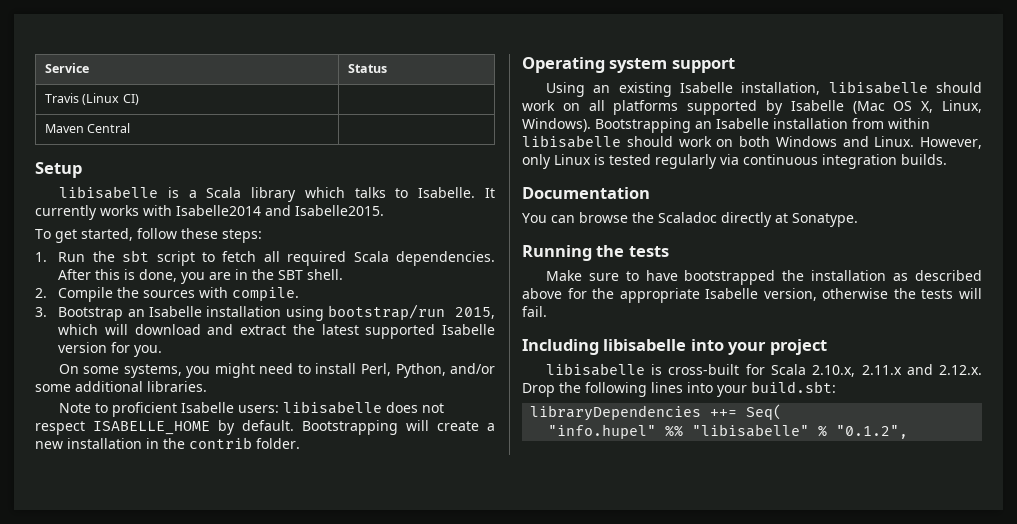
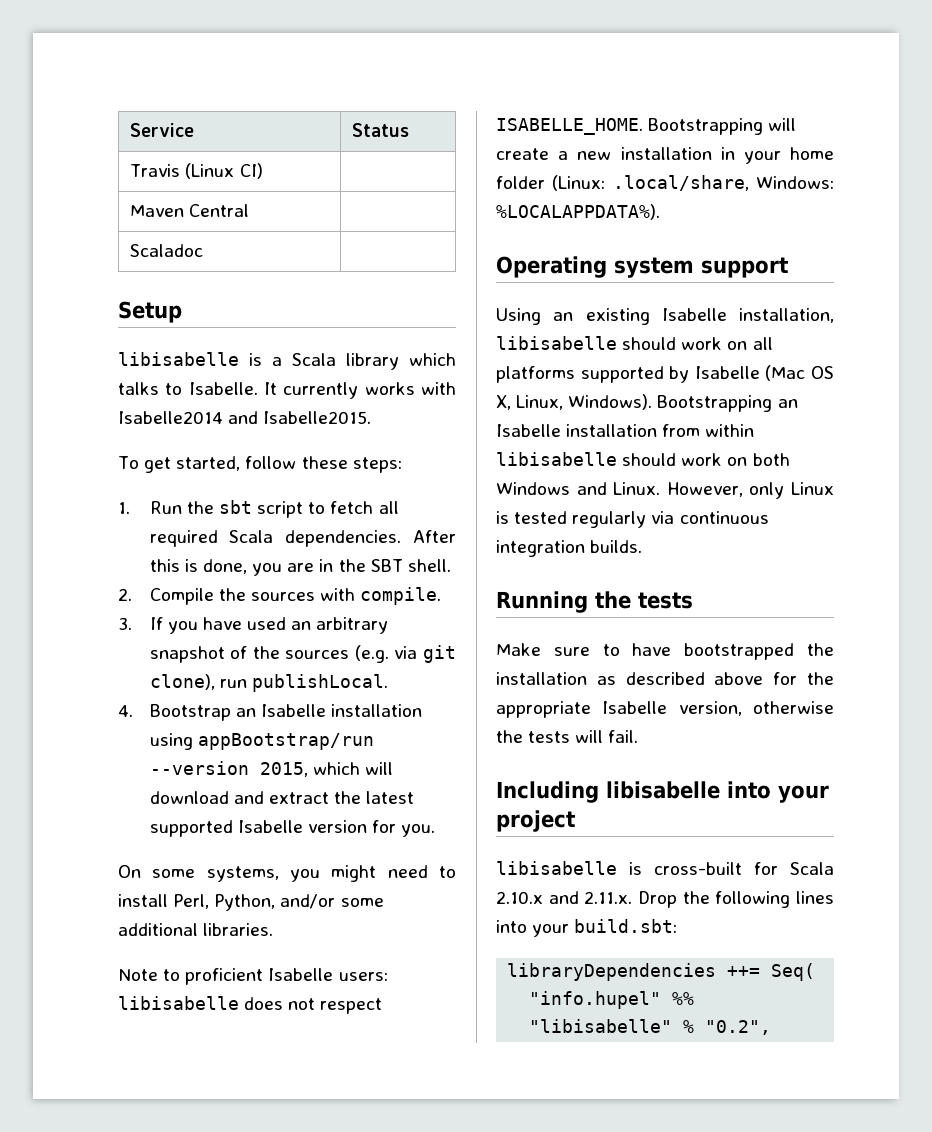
(131, 128) none -> [130,244,204,257] // Scaladoc |
(47, 312) none -> [149,617,389,634] [149,645,456,663] [149,674,388,692] [118,705,133,717] If you have used an arbitrary snapshot of the sources (e.g. via git clone), run publishLocal. // 4.
[328,304,446,320] bootstrap/run -> [197,733,374,750] [149,761,249,775] appBootstrap/run --version
[93,420,294,435] ISABELLE_HOME by default. -> [496,118,643,135] ISABELLE_HOME.
[163,437,300,449] the contrib folder. -> [743,147,834,164] [496,175,834,191] [496,204,660,220] your home folder (Linux: .local/share, Windows: %LOCALAPPDATA%).
[522,187,650,199] [522,212,858,227] // Documentation // You can browse the Scaladoc directly at Sonatype. -> (643, 546) none
[812,364,983,377] 2.10.x, 2.11.x and 2.12.x. -> [496,891,633,904] 2.10.x and 2.11.x.
[836,425,909,439] "0.1.2", -> [705,1020,772,1035] "0.2",

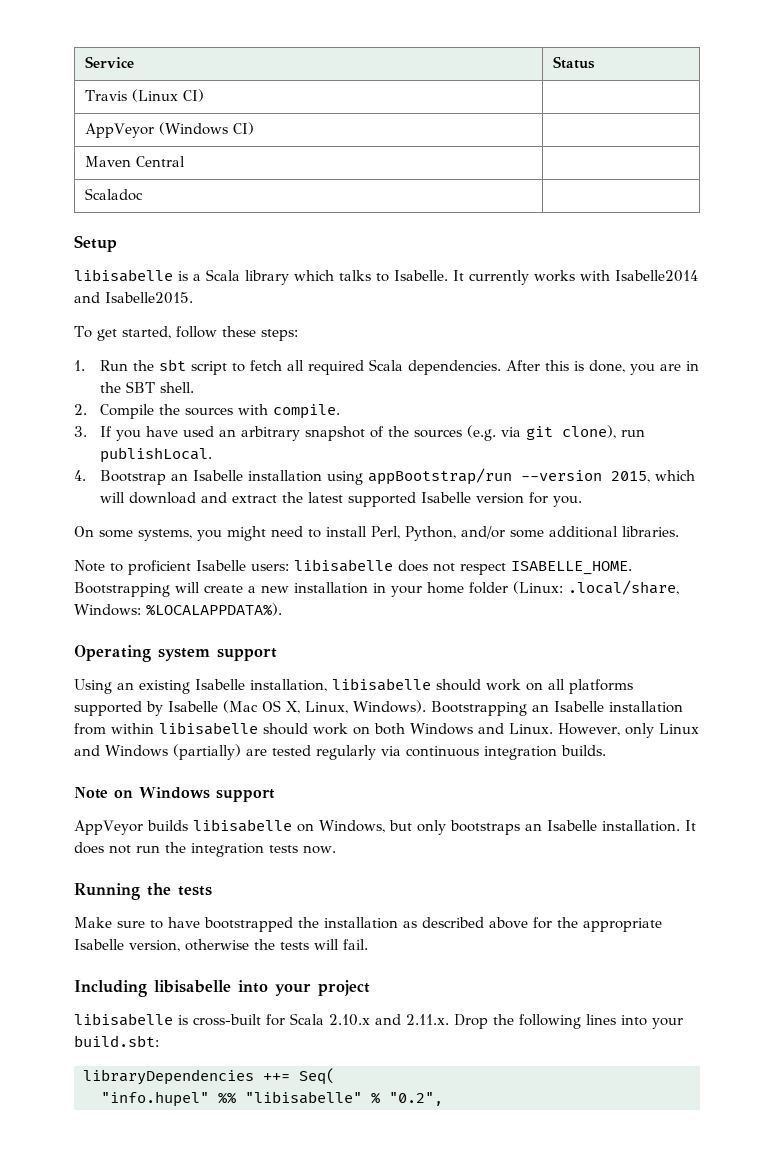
(263, 171) none -> [85,122,255,138] // AppVeyor (Windows CI) |
[496,511,509,524] is -> [74,744,267,760] and Windows (partially) are
(643, 546) none -> [74,787,275,802] [74,819,696,835] [74,842,336,857] // Note on Windows support // AppVeyor builds libisabelle on Windows, but only bootstraps an Isabelle installation. It does not run the integration tests now.

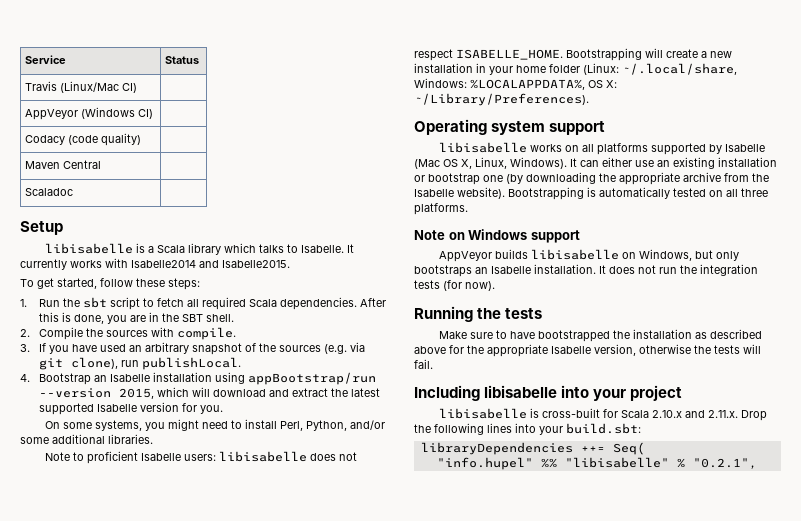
[132,89,179,102] (Linux -> [60,81,120,93] (Linux/Mac
(255, 128) none -> [25,133,142,146] // Codacy (code quality) |
[568,580,679,595] [74,603,282,616] [74,645,277,662] [74,678,521,694] .local/share, Windows: %LOCALAPPDATA%). // Operating system support // Using an existing Isabelle installation, libisabelle should work -> [622,63,737,75] [414,78,617,90] [414,93,589,106] [414,119,606,135] [438,142,562,153] ~/.local/share, Windows: %LOCALAPPDATA%, OS X: ~/Library/Preferences). // Operating system support // libisabelle works
[431,701,683,716] [74,722,699,738] [74,744,606,760] Bootstrapping an Isabelle installation from within libisabelle should work on both Windows and Linux. However, only Linux and Windows (partially) are tested regularly via continuous integration builds. -> [570,157,777,169] [414,172,769,185] [414,187,768,200] [414,203,468,215] It can either use an existing installation or bootstrap one (by downloading the appropriate archive from the Isabelle website). Bootstrapping is automatically tested on all three platforms.
[303,845,336,854] now. -> [443,280,495,291] (for now).
[389,1092,443,1106] "0.2", -> [692,458,757,469] "0.2.1",

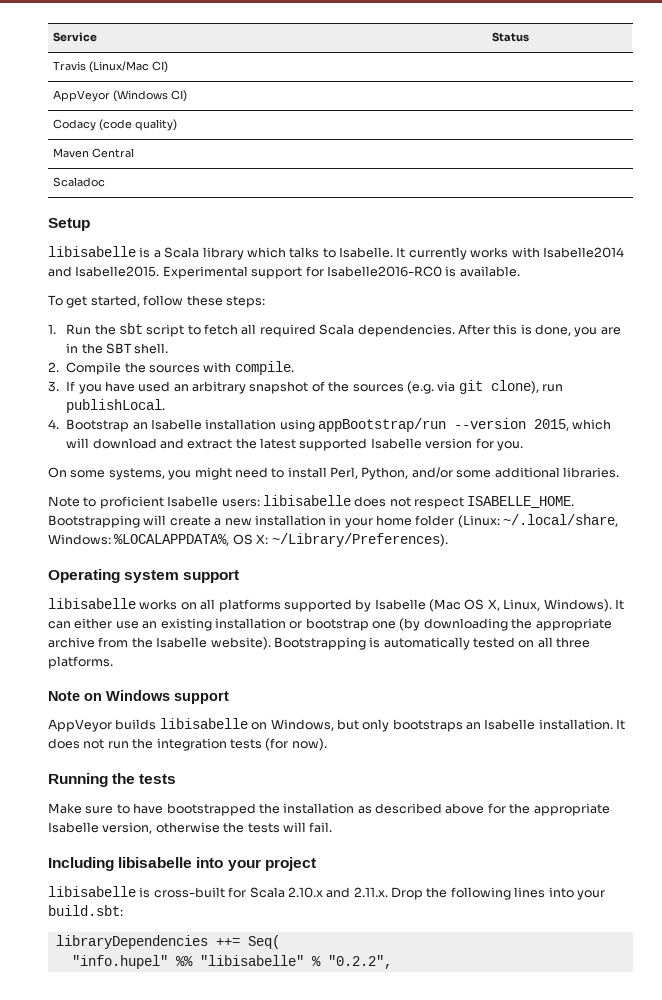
(290, 264) none -> [162,266,520,279] Experimental support for Isabelle2016-RC0 is available.
[692,458,757,469] "0.2.1", -> [327,955,392,969] "0.2.2",

